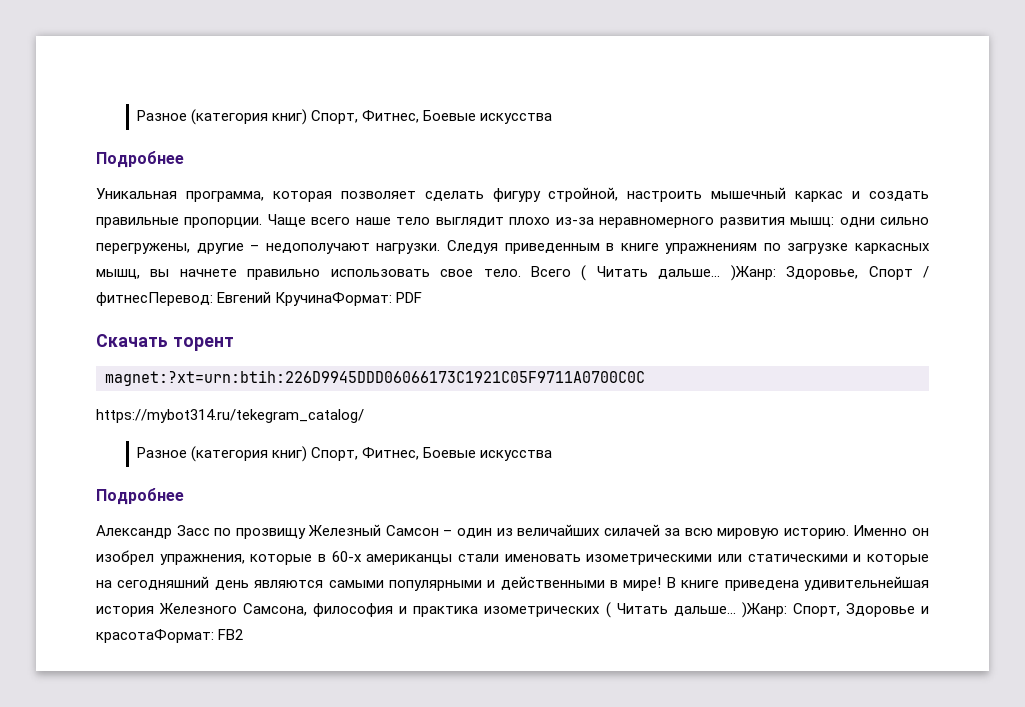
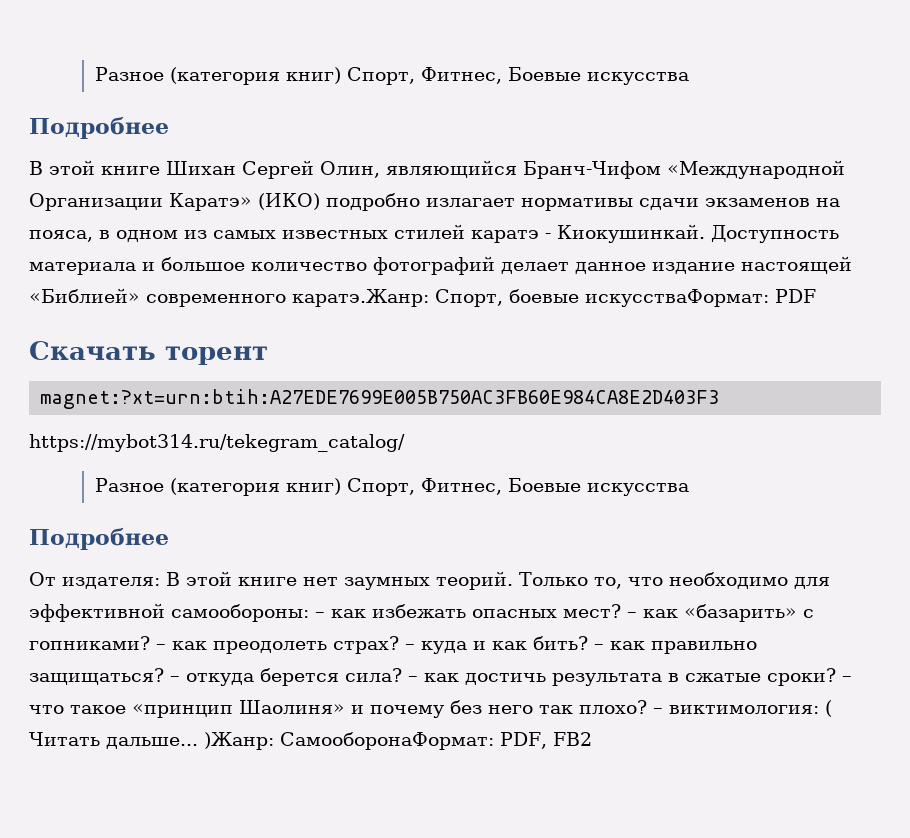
[136,109,553,125] [96,151,184,168] [96,187,929,202] [96,214,929,228] [96,240,931,254] [96,265,930,281] [96,291,393,306] Разное (категория книг) Спорт, Фитнес, Боевые искусства // Подробнее // Уникальная программа, которая позволяет сделать фигуру стройной, настроить мышечный каркас и создать правильные пропорции. Чаще всего наше тело выглядит плохо из-за неравномерного развития мышц: одни сильно перегружены, другие – недополучают нагрузки. Следуя приведенным в книге упражнениям по загрузке каркасных мышц, вы начнете правильно использовать свое тело. Всего ( Читать дальше... )Жанр: Здоровье, Спорт / фитнесПеревод: Евгений КручинаФормат: -> [94,67,689,85] [29,116,169,139] [29,160,845,179] [29,193,840,211] [29,224,839,243] [29,256,852,275] [29,288,769,307] Разное (категория книг) Спорт, Фитнес, Боевые искусства // Подробнее // В этой книге Шихан Сергей Олин, являющийся Бранч-Чифом «Международной Организации Каратэ» (ИКО) подробно излагает нормативы сдачи экзаменов на пояса, в одном из самых известных стилей каратэ - Киокушинкай. Доступность материала и большое количество фотографий делает данное издание настоящей «Библией» современного каратэ.Жанр: Спорт, боевые искусстваФормат:
[105,370,645,386] magnet:?xt=urn:btih:226D9945DDD06066173C1921C05F9711A0700C0C -> [40,389,720,409] magnet:?xt=urn:btih:A27EDE7699E005B750AC3FB60E984CA8E2D403F3
[96,524,929,539] [96,550,929,565] [96,576,929,591] [96,602,930,618] [96,629,214,643] Александр Засс по прозвищу Железный Самсон – один из величайших силачей за всю мировую историю. Именно он изобрел упражнения, которые в 60-х американцы стали именовать изометрическими или статическими и которые на сегодняшний день являются самыми популярными и действенными в мире! В книге приведена удивительнейшая история Железного Самсона, философия и практика изометрических ( Читать дальше... )Жанр: Спорт, Здоровье и красотаФормат: -> [29,571,830,590] [29,603,814,622] [29,636,757,654] [29,668,852,686] [29,700,832,718] [29,732,547,750] От издателя: В этой книге нет заумных теорий. Только то, что необходимо для эффективной самообороны: – как избежать опасных мест? – как «базарить» с гопниками? – как преодолеть страх? – куда и как бить? – как правильно защищаться? – откуда берется сила? – как достичь результата в сжатые сроки? – что такое «принцип Шаолиня» и почему без него так плохо? – виктимология: ( Читать дальше... )Жанр: СамооборонаФормат: PDF,

